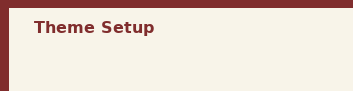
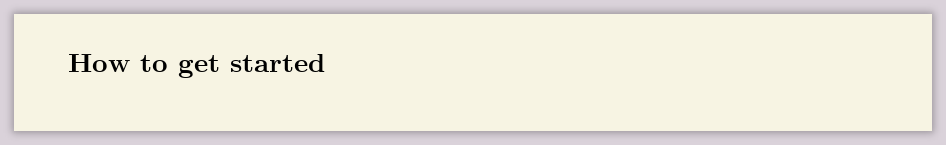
[34,21,154,36] Theme Setup -> [68,54,325,78] How to get started

